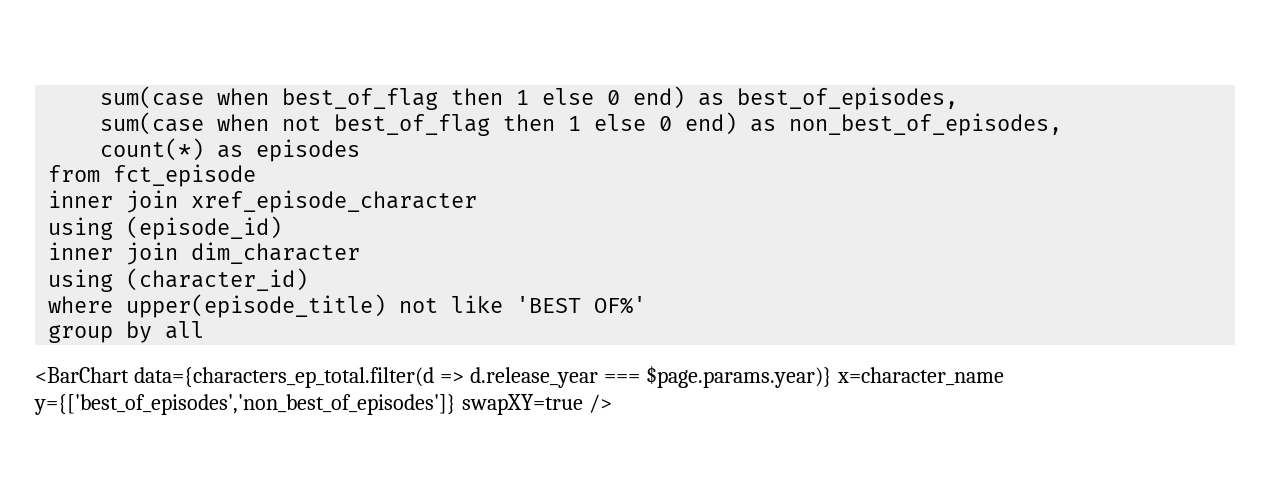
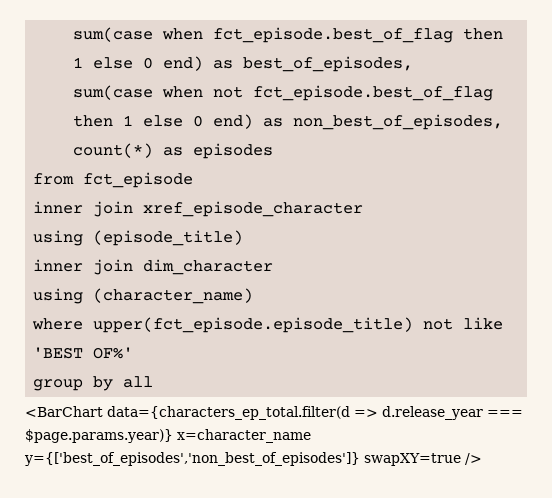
[100,86,439,110] sum(case when best_of_flag -> [73,27,454,43] sum(case when fct_episode.best_of_flag
[334,114,491,136] best_of_flag -> [253,85,494,101] fct_episode.best_of_flag
[126,216,283,240] (episode_id) -> [93,230,244,246] (episode_title)
[126,268,309,291] (character_id) -> [93,288,254,304] (character_name)
[126,294,387,318] upper(episode_title) -> [93,317,414,333] upper(fct_episode.episode_title)

